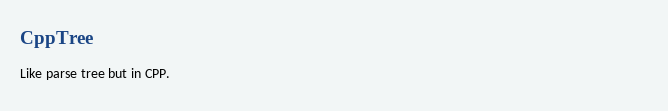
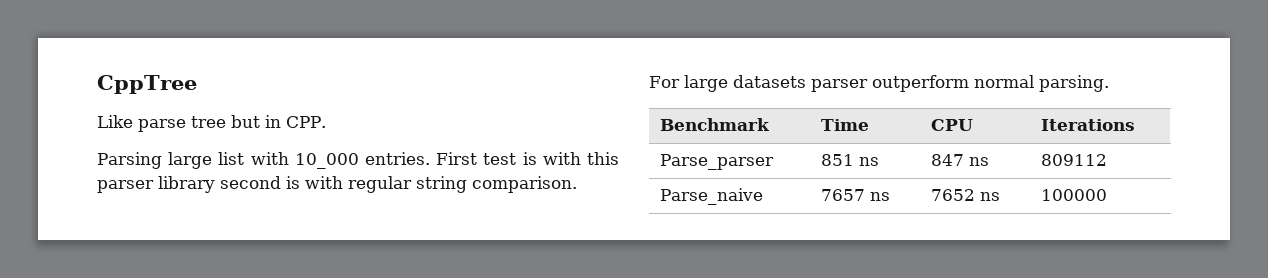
(170, 73) none -> [97,152,619,169] [97,176,577,193] [649,75,1109,92] [659,118,770,131] [820,119,869,131] [930,119,973,131] [1040,119,1135,131] [659,154,774,170] [820,154,879,166] [930,154,989,166] [1040,154,1107,166] [659,188,763,205] [820,189,890,201] [930,189,1000,201] [1040,189,1107,201] // Parsing large list with 10_000 entries. First test is with this parser library second is with regular string comparison. // For large datasets parser outperform normal parsing. // Benchmark | Time | CPU | Iterations // Parse_parser | 851 ns | 847 ns | 809112 // Parse_naive | 7657 ns | 7652 ns | 100000

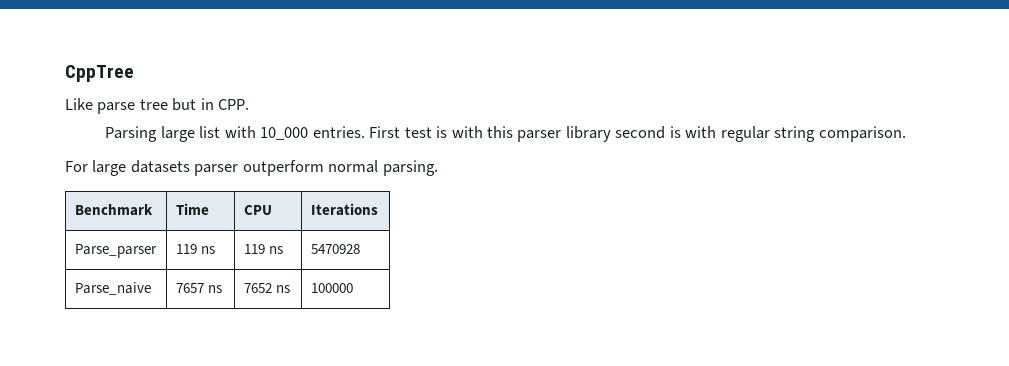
[820,154,879,166] [930,154,989,166] [1040,154,1107,166] 851 ns | 847 ns | 809112 -> [175,244,215,254] [243,244,283,254] [310,244,360,254] 119 ns | 119 ns | 5470928

